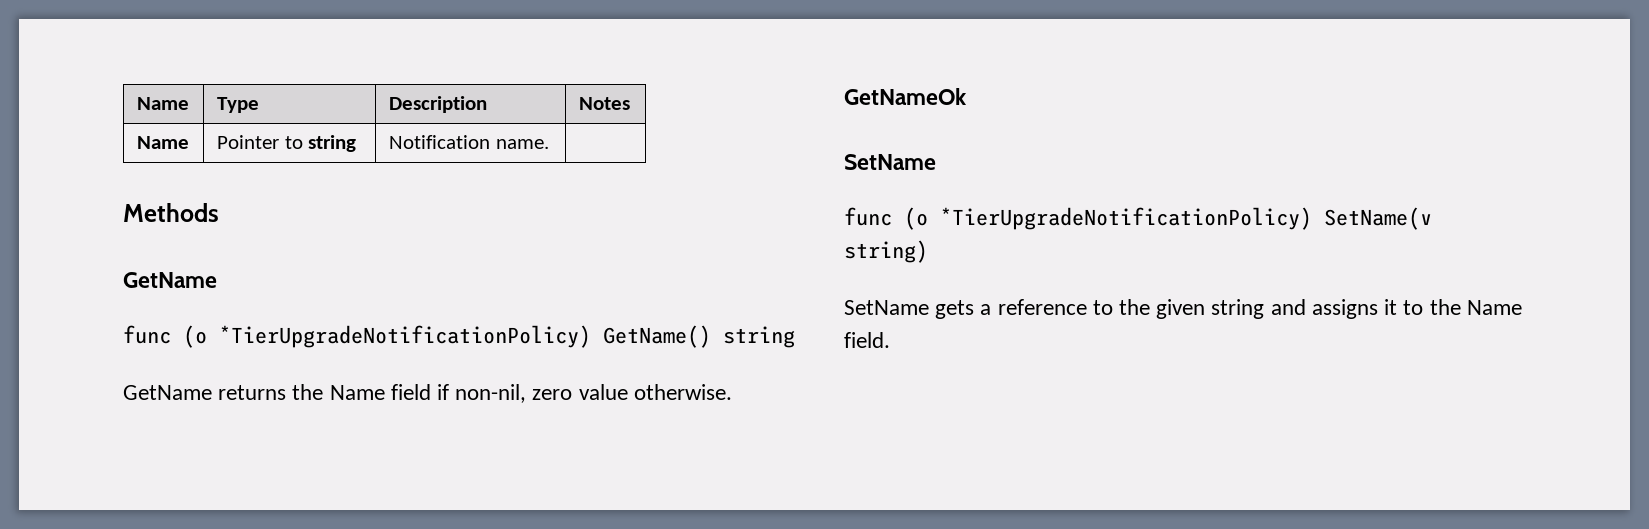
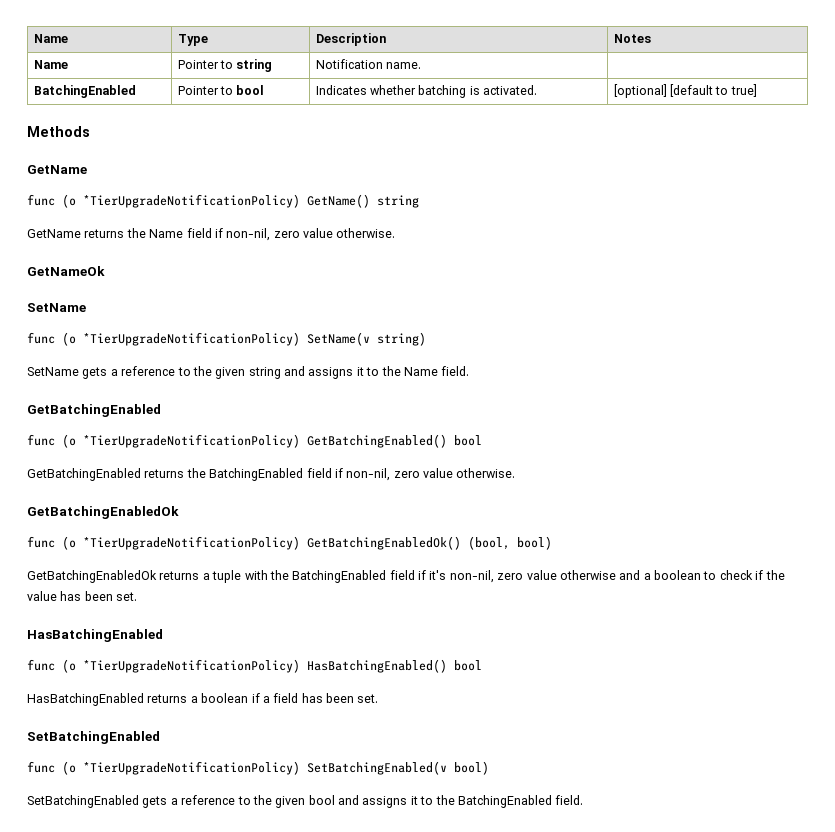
(549, 144) none -> [33,85,136,98] [177,85,265,95] [315,85,537,98] [613,84,757,98] // BatchingEnabled | Pointer to bool | Indicates whether batching is activated. | [optional] [default to true]
(890, 340) none -> [27,404,161,417] [27,434,482,448] [27,468,516,481] [27,506,179,519] [27,536,552,550] [27,570,785,583] [27,591,138,601] [27,629,163,642] [27,659,482,673] [27,693,379,706] [27,731,160,744] [27,761,489,775] [27,795,584,808] // GetBatchingEnabled // func (o *TierUpgradeNotificationPolicy) GetBatchingEnabled() bool // GetBatchingEnabled returns the BatchingEnabled field if non-nil, zero value otherwise. // GetBatchingEnabledOk // func (o *TierUpgradeNotificationPolicy) GetBatchingEnabledOk() (bool, bool) // GetBatchingEnabledOk returns a tuple with the BatchingEnabled field if it's non-nil, zero value otherwise and a boolean to check if the value has been set. // HasBatchingEnabled // func (o *TierUpgradeNotificationPolicy) HasBatchingEnabled() bool // HasBatchingEnabled returns a boolean if a field has been set. // SetBatchingEnabled // func (o *TierUpgradeNotificationPolicy) SetBatchingEnabled(v bool) // SetBatchingEnabled gets a reference to the given bool and assigns it to the BatchingEnabled field.

